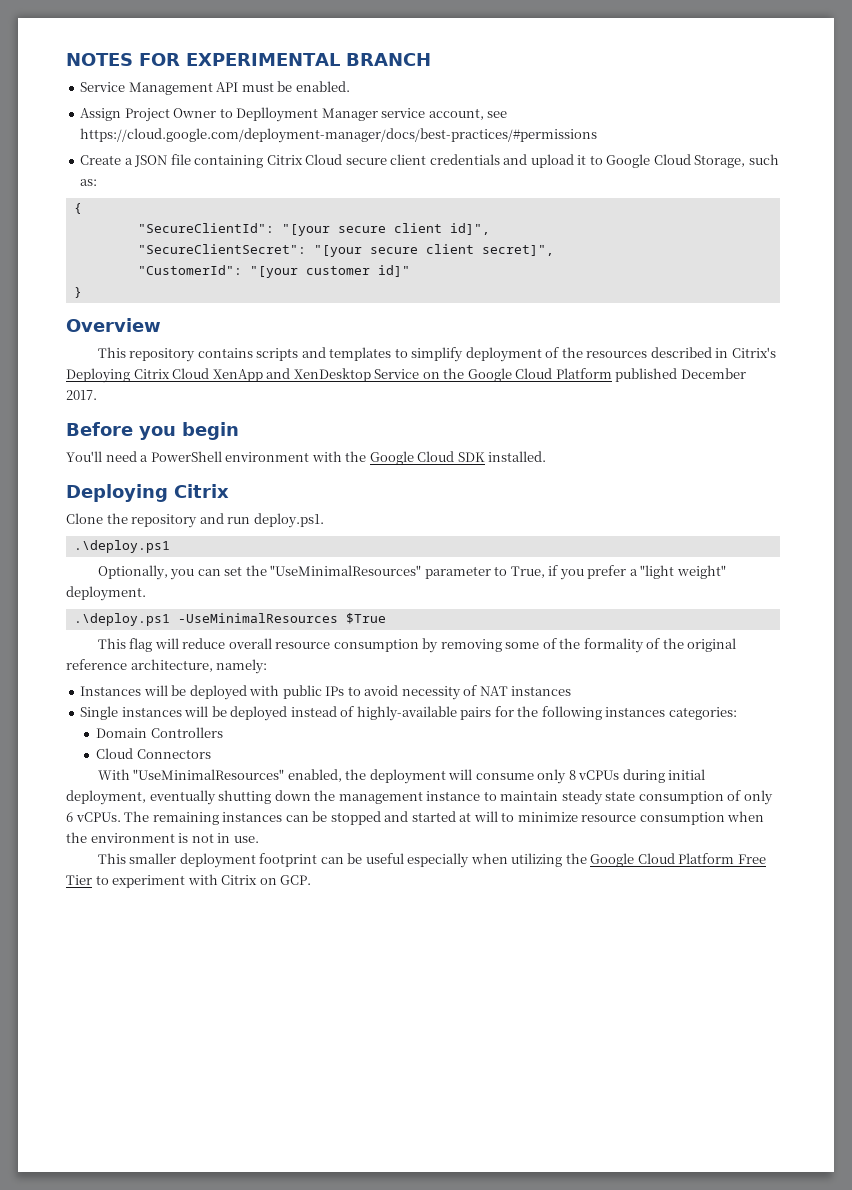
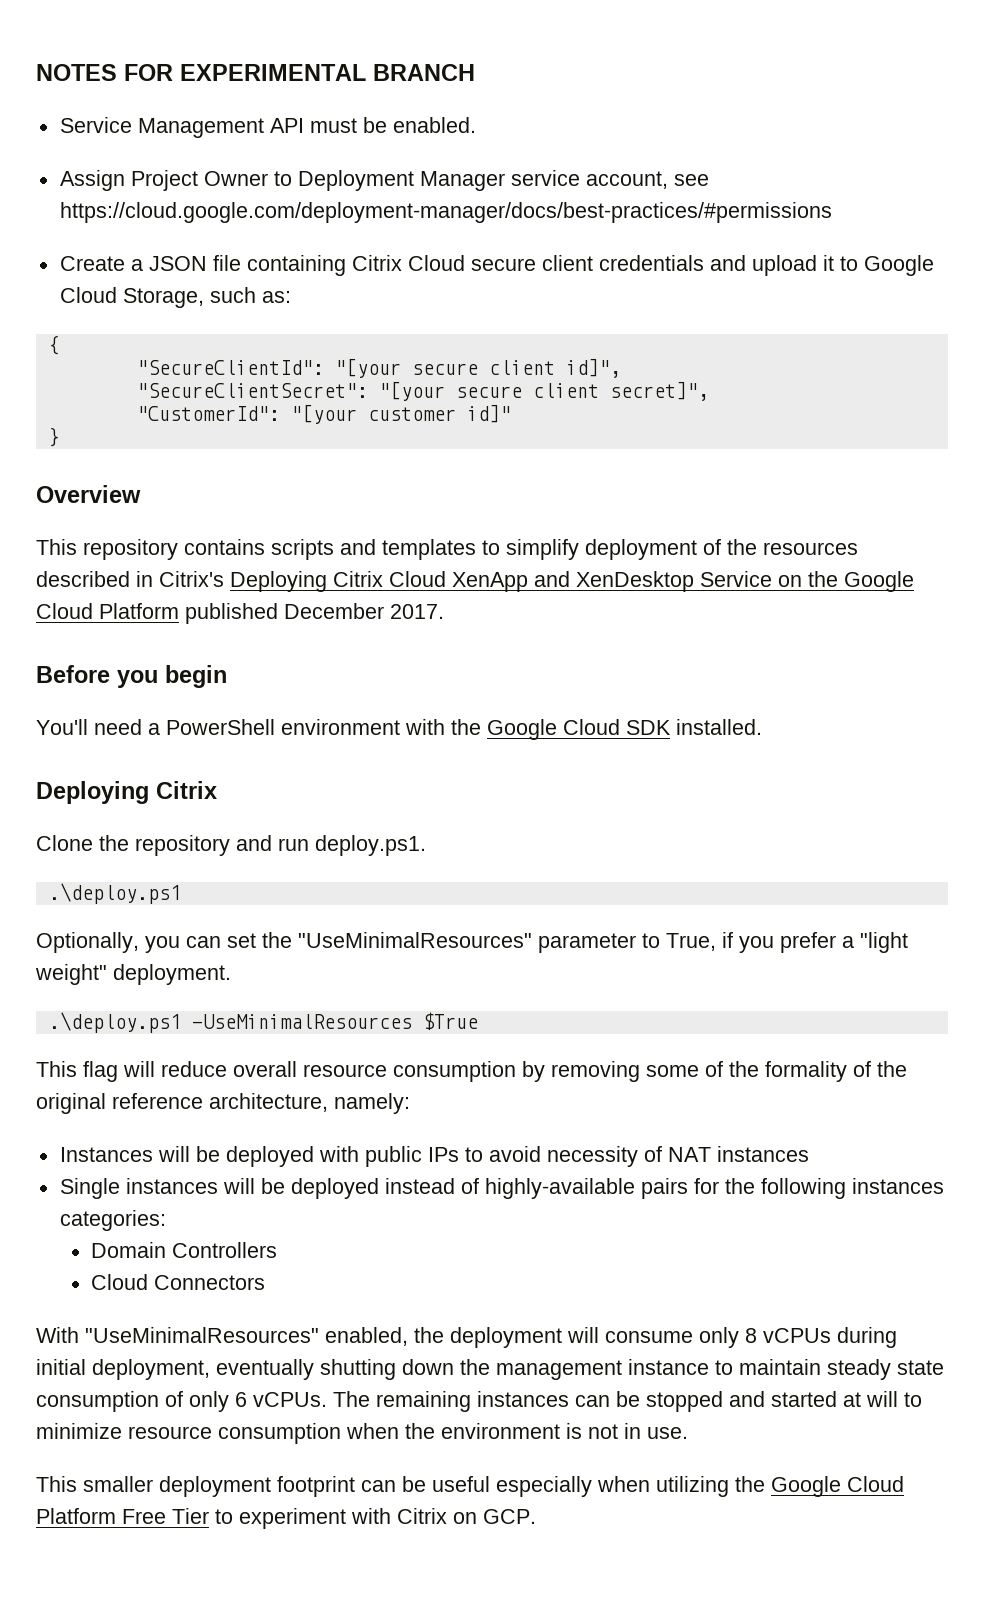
[236,107,319,122] Deplloyment -> [297,170,414,191] Deployment

